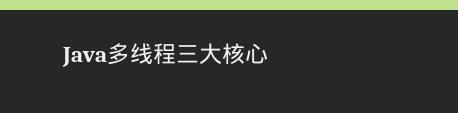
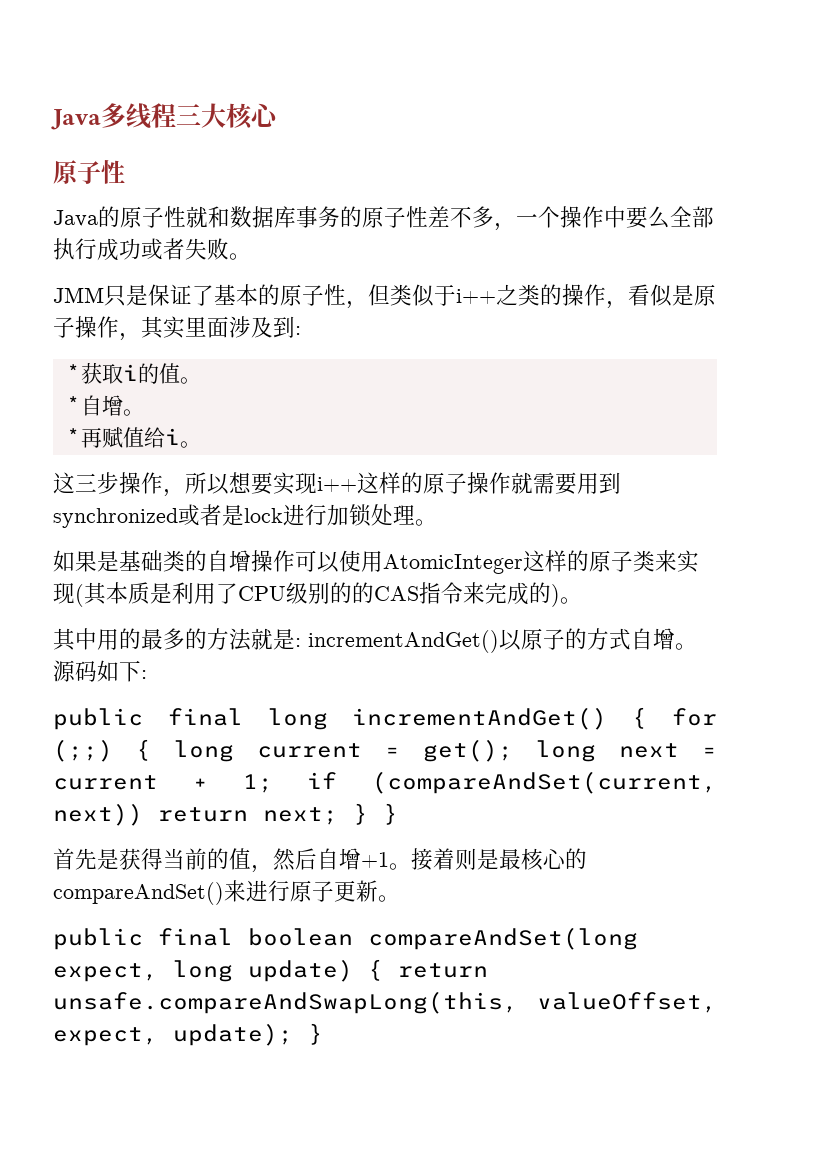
(268, 53) none -> [53,160,125,184] [53,206,714,231] [53,238,251,261] [53,284,716,309] [53,316,301,341] [65,362,201,384] [65,395,144,416] [65,427,201,448] [53,472,621,497] [53,504,437,528] [53,550,699,574] [53,582,582,607] [53,628,697,653] [53,660,147,682] [53,707,717,730] [53,739,717,762] [53,771,717,794] [53,803,398,826] [53,848,587,873] [53,880,400,905] [53,927,638,950] [53,959,488,982] [53,991,717,1014] [53,1023,323,1046] // 原子性 // Java的原子性就和数据库事务的原子性差不多，一个操作中要么全部执行成功或者失败。 // JMM只是保证了基本的原子性，但类似于i++之类的操作，看似是原子操作，其实里面涉及到: // *获取i的值。 // *自增。 // *再赋值给i。 // 这三步操作，所以想要实现i++这样的原子操作就需要用到synchronized或者是lock进行加锁处理。 // 如果是基础类的自增操作可以使用AtomicInteger这样的原子类来实现(其本质是利用了CPU级别的的CAS指令来完成的)。 // 其中用的最多的方法就是: incrementAndGet()以原子的方式自增。源码如下: // public final long incrementAndGet() { for (;;) { long current = get(); long next = current + 1; if (compareAndSet(current, next)) return next; } } // 首先是获得当前的值，然后自增+1。接着则是最核心的compareAndSet()来进行原子更新。 // public final boolean compareAndSet(long expect, long update) { return unsafe.compareAndSwapLong(this, valueOffset, expect, update); }

